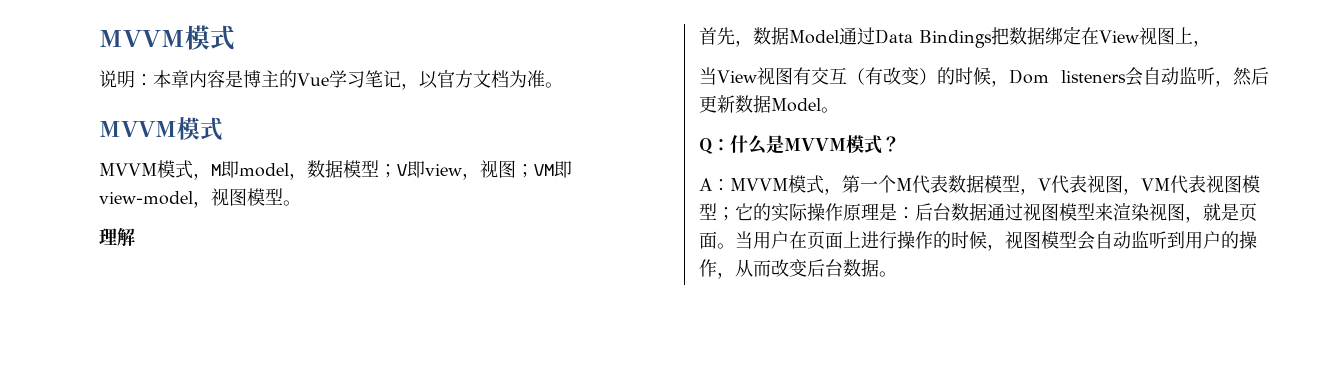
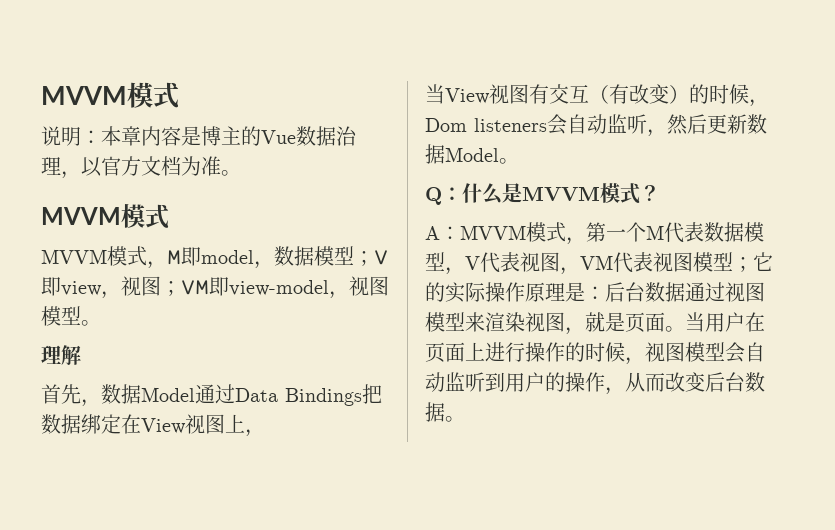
[328,70,401,88] 学习笔记 -> [296,126,357,146] [41,157,61,175] 数据治理

